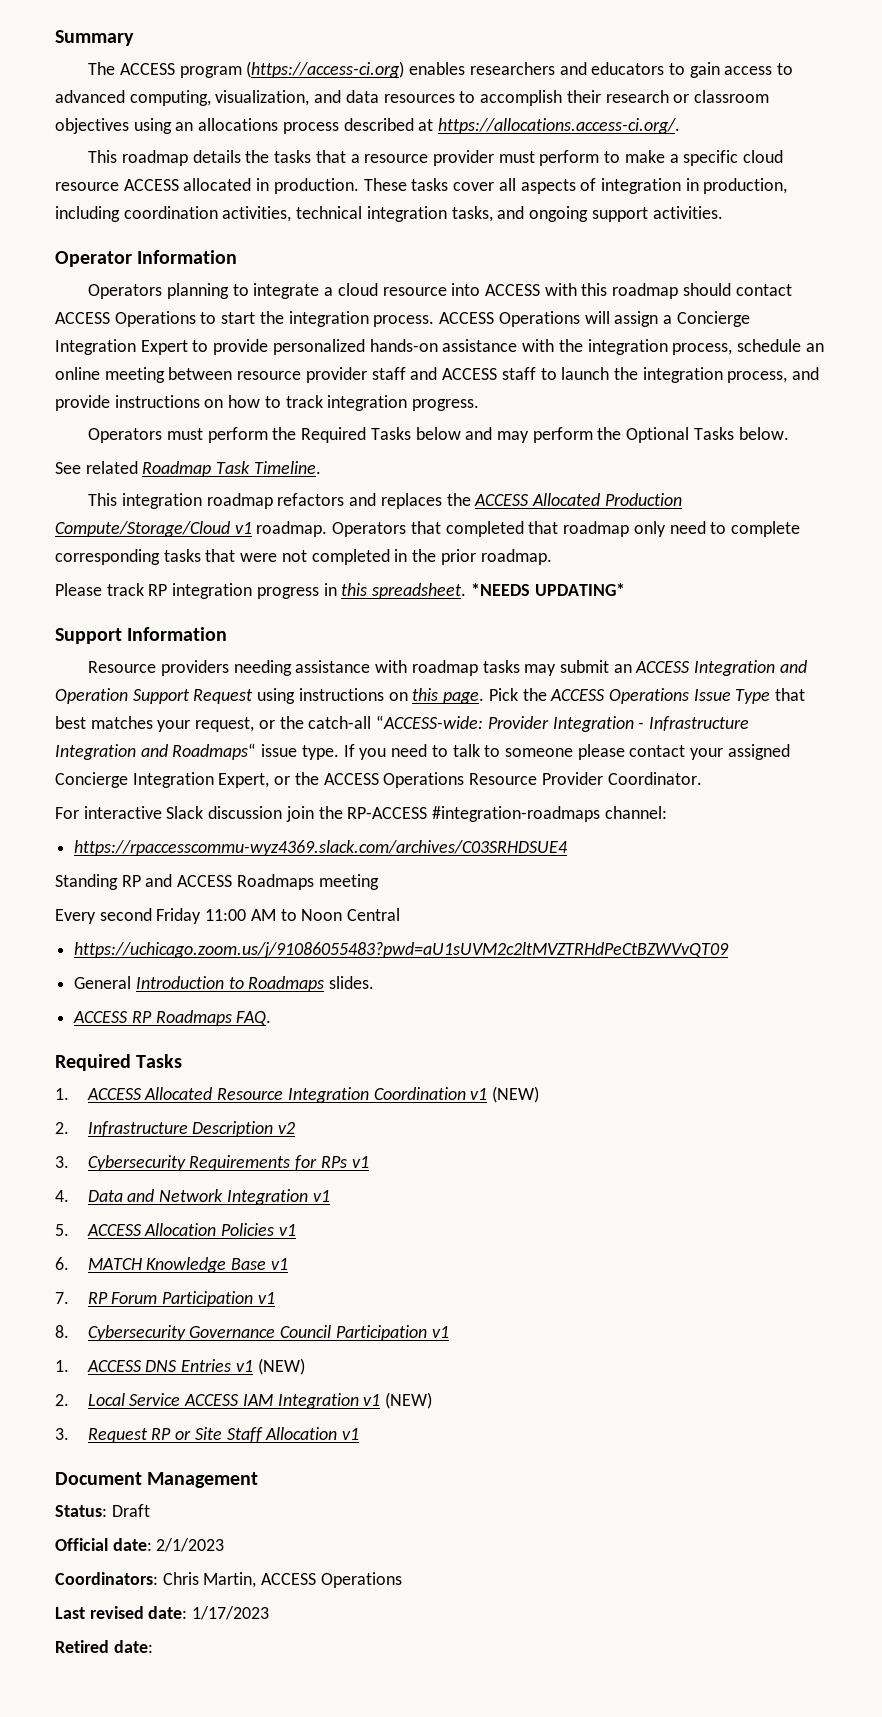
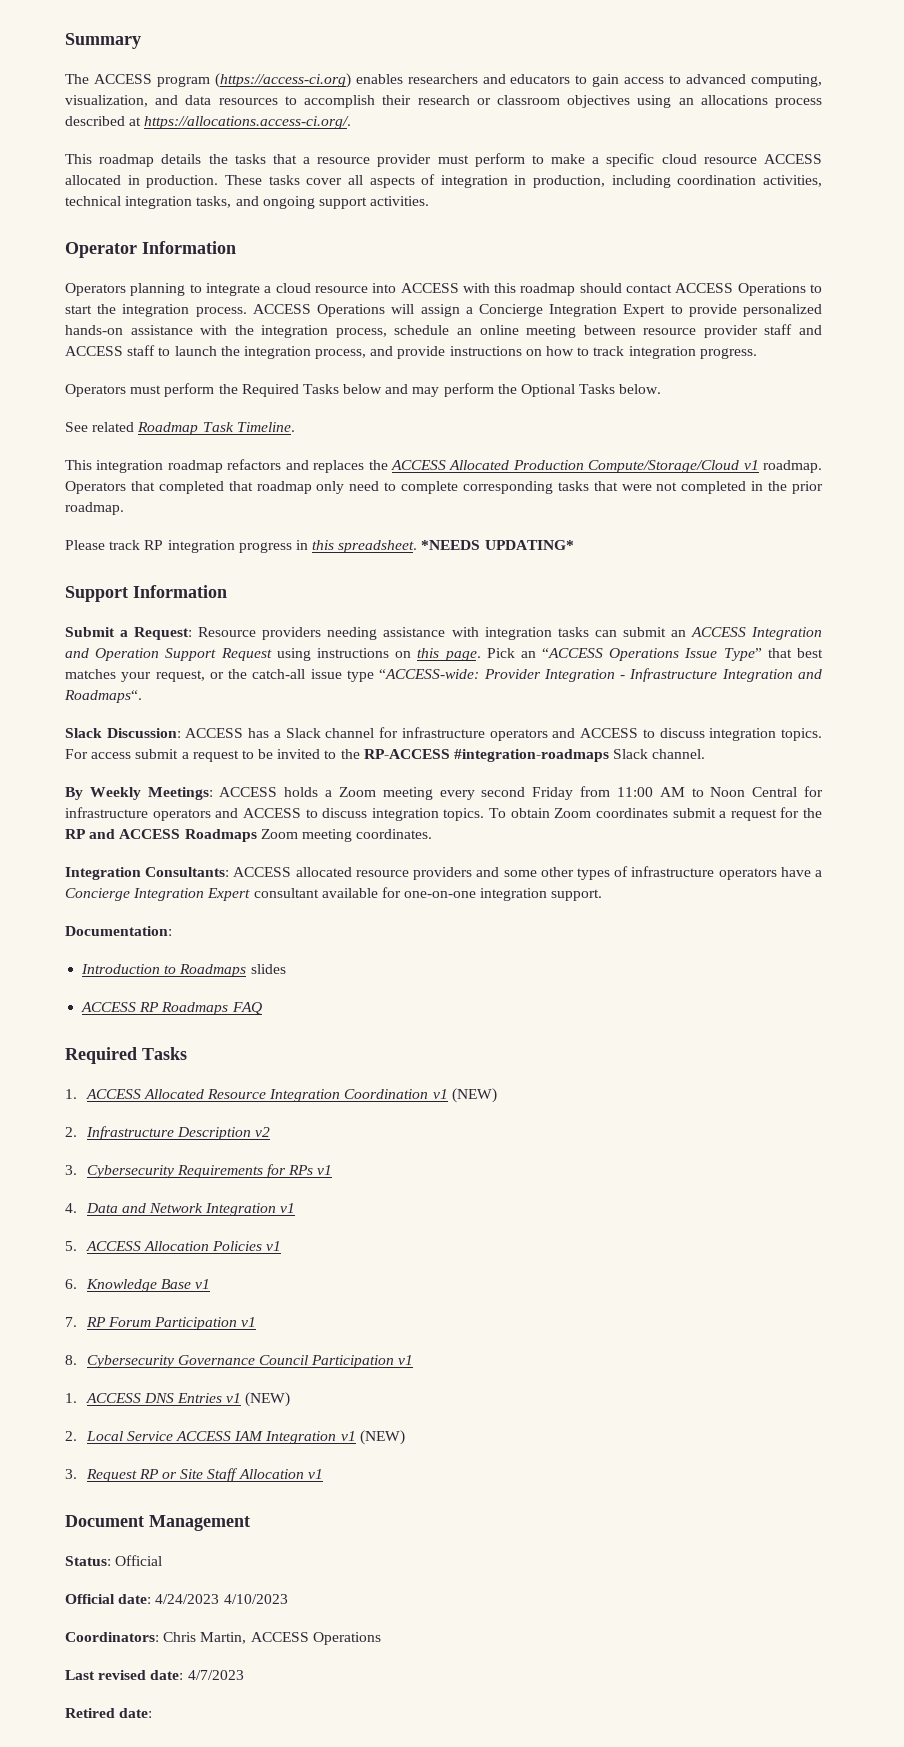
(228, 634) none -> [65,627,193,640] Submit a Request:
[411,660,557,676] roadmap tasks may -> [484,627,617,640] integration tasks can
[522,688,606,701] the ACCESS -> [520,648,604,658] an “ACCESS
[735,689,771,704] Type -> [723,648,762,661] Type”
(372, 722) none -> [310,669,374,682] issue type
[172,743,790,760] [55,772,702,788] [55,806,667,822] [74,840,569,856] [55,874,379,890] [55,909,96,924] Roadmaps“ issue type. If you need to talk to someone please contact your assigned Concierge Integration Expert, or the ACCESS Operations Resource Provider Coordinator. // For interactive Slack discussion join the RP-ACCESS #integration-roadmaps channel: // https://rpaccesscommu-wyz4369.slack.com/archives/C03SRHDSUE4 // Standing RP and ACCESS Roadmaps meeting // Every -> [64,690,142,703] [65,727,823,741] [65,749,706,762] [65,787,475,800] Roadmaps“. // Slack Discussion: ACCESS has a Slack channel for infrastructure operators and ACCESS to discuss integration topics. For access submit a request to be invited to the RP-ACCESS #integration-roadmaps Slack channel. // By Weekly Meetings: ACCESS holds a Zoom meeting every
(202, 916) none -> [580,786,611,797] from
[74,942,730,958] [74,976,132,989] // https://uchicago.zoom.us/j/91086055483?pwd=aU1sUVM2c2ltMVZTRHdPeCtBZWVvQT09 // General -> [804,786,824,797] [65,807,822,821] [65,829,433,842] [65,866,822,880] [65,887,603,901] [65,926,172,936] for infrastructure operators and ACCESS to discuss integration topics. To obtain Zoom coordinates submit a request for the RP and ACCESS Roadmaps Zoom meeting coordinates. // Integration Consultants: ACCESS allocated resource providers and some other types of infrastructure operators have a Concierge Integration Expert consultant available for one-on-one integration support. // Documentation: //
[329,976,375,989] slides. -> [250,964,286,974] slides
[236,1011,272,1026] FAQ. -> [231,1002,262,1015] FAQ
[87,1258,142,1270] MATCH -> (77, 1284) none
[111,1504,150,1517] Draft -> [115,1555,163,1566] Official
[156,1538,225,1552] 2/1/2023 -> [155,1594,288,1604] 4/24/2023 4/10/2023
[192,1606,270,1620] 1/17/2023 -> [187,1670,244,1680] 4/7/2023

